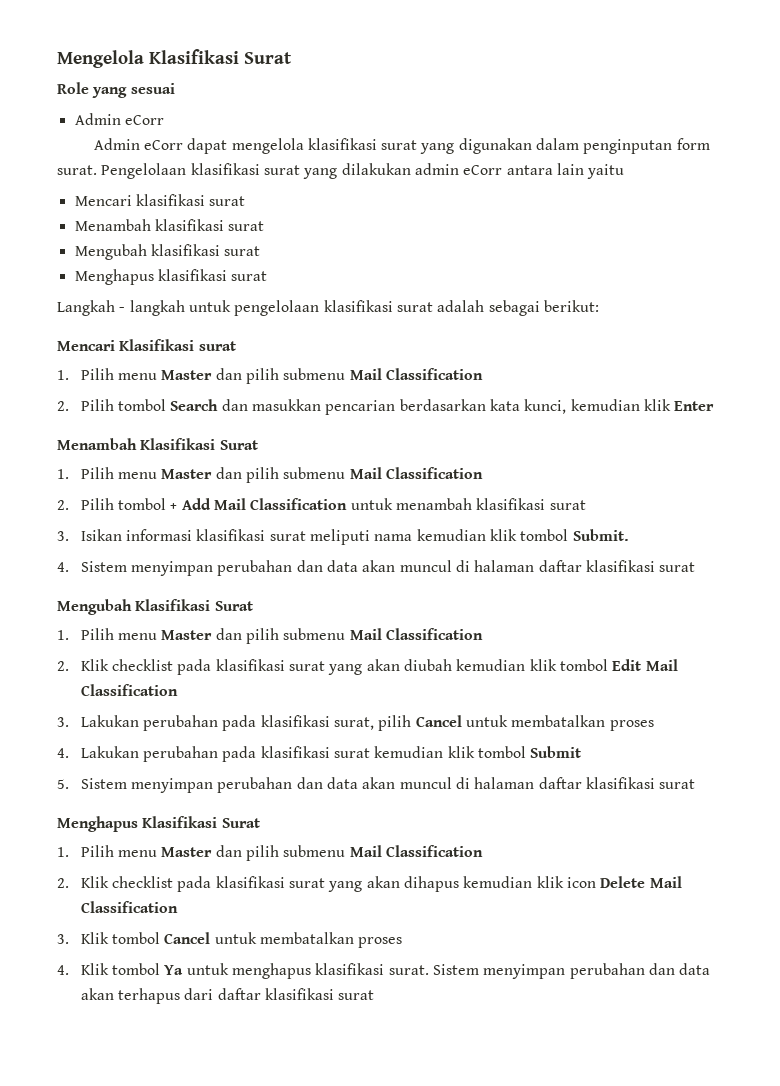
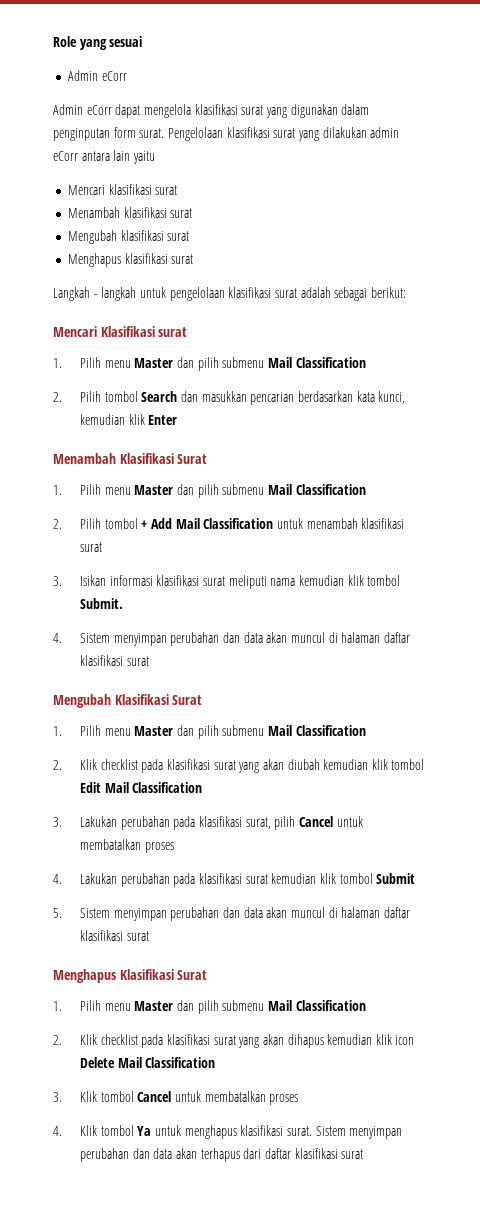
[57,49,292,68] Mengelola Klasifikasi Surat // -> (53, 41) none

